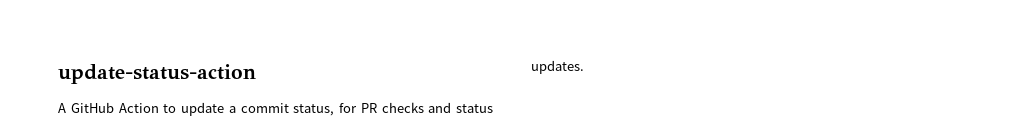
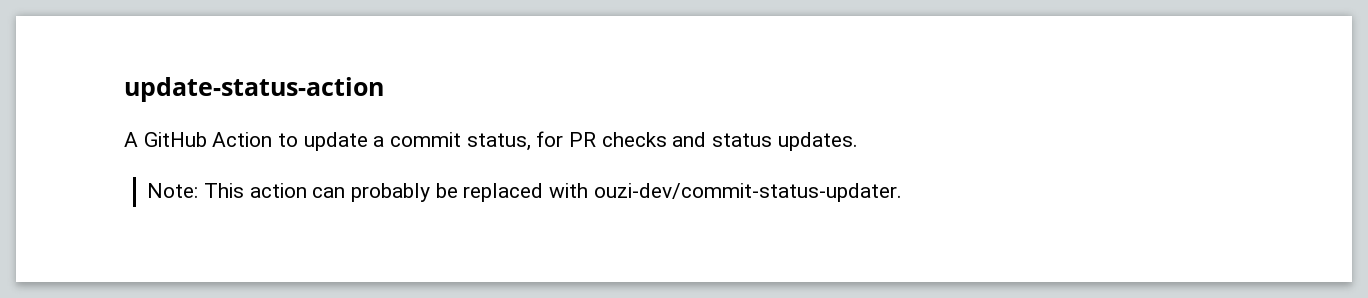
(584, 67) none -> [147,183,902,202] // Note: This action can probably be replaced with ouzi-dev/commit-status-updater.

